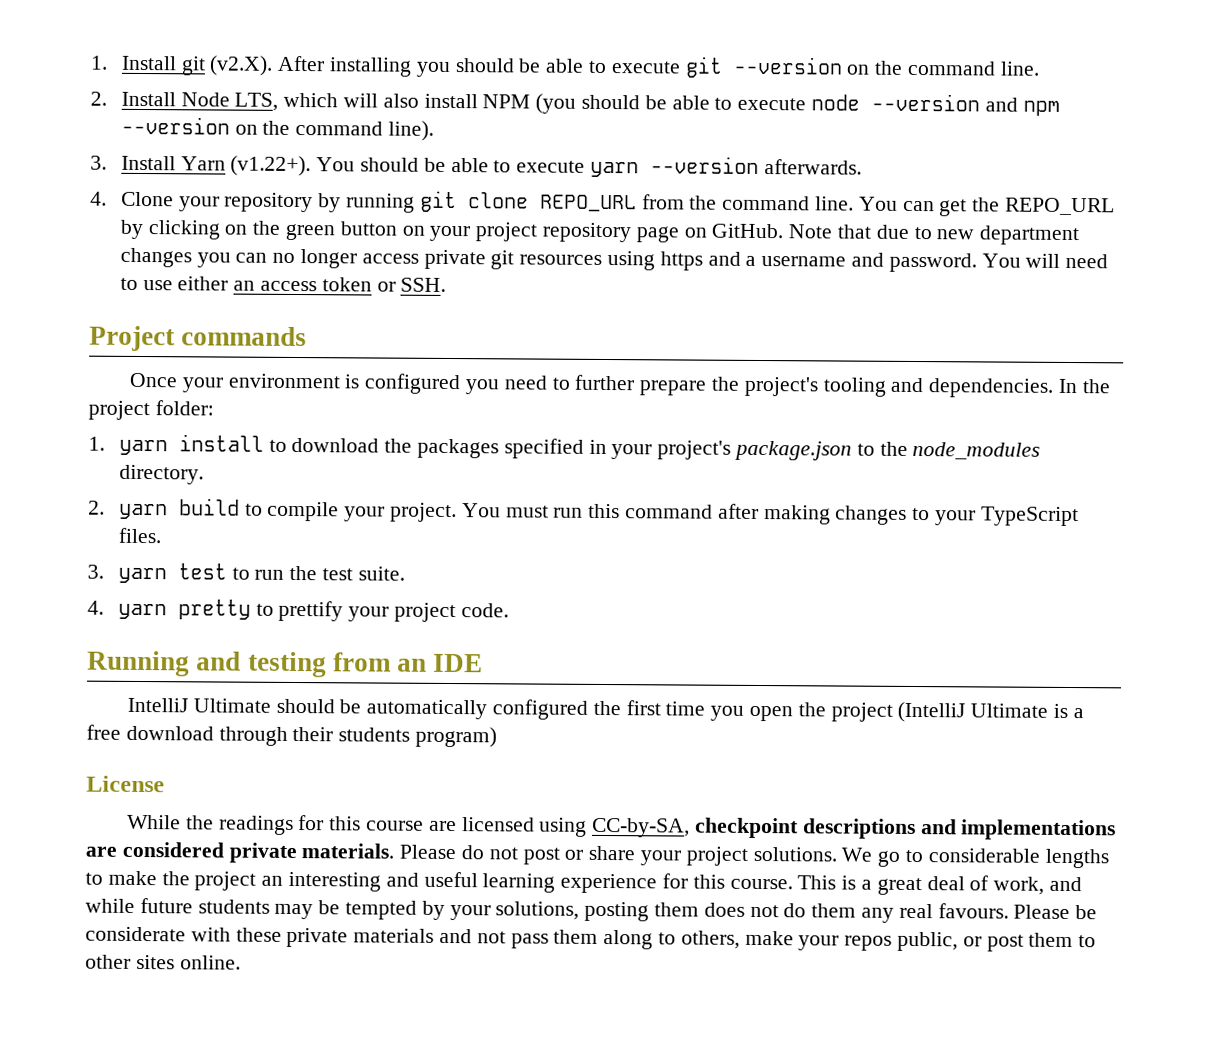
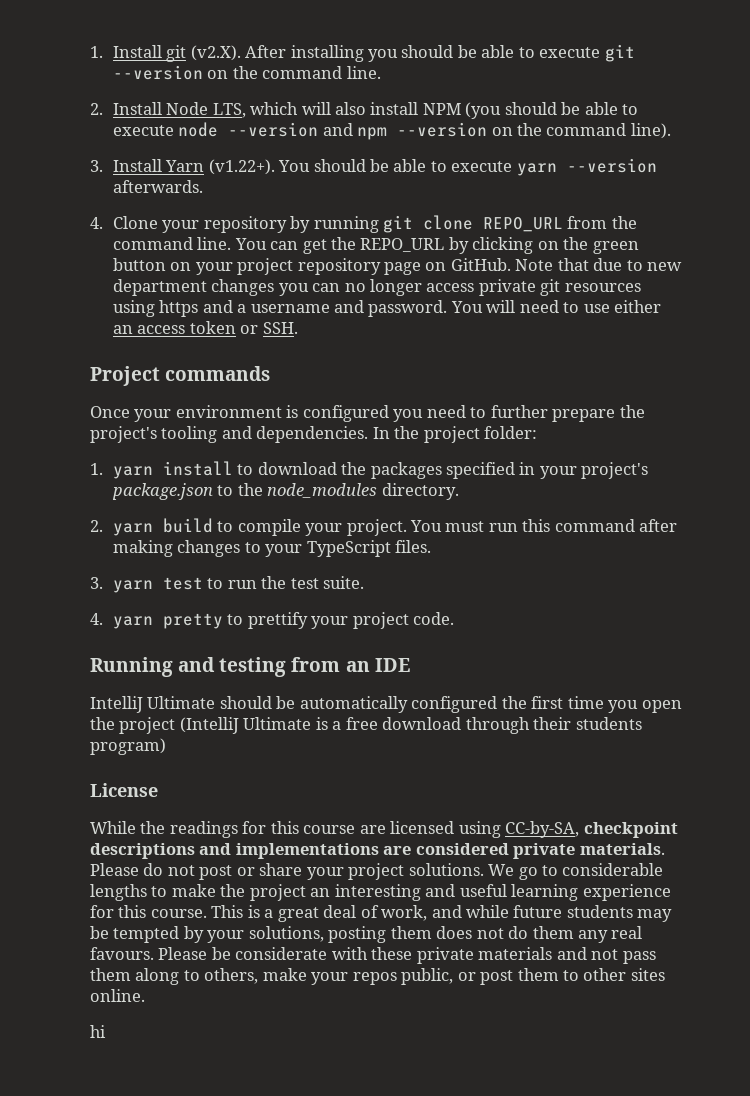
(241, 962) none -> [90,1025,106,1038] // hi

